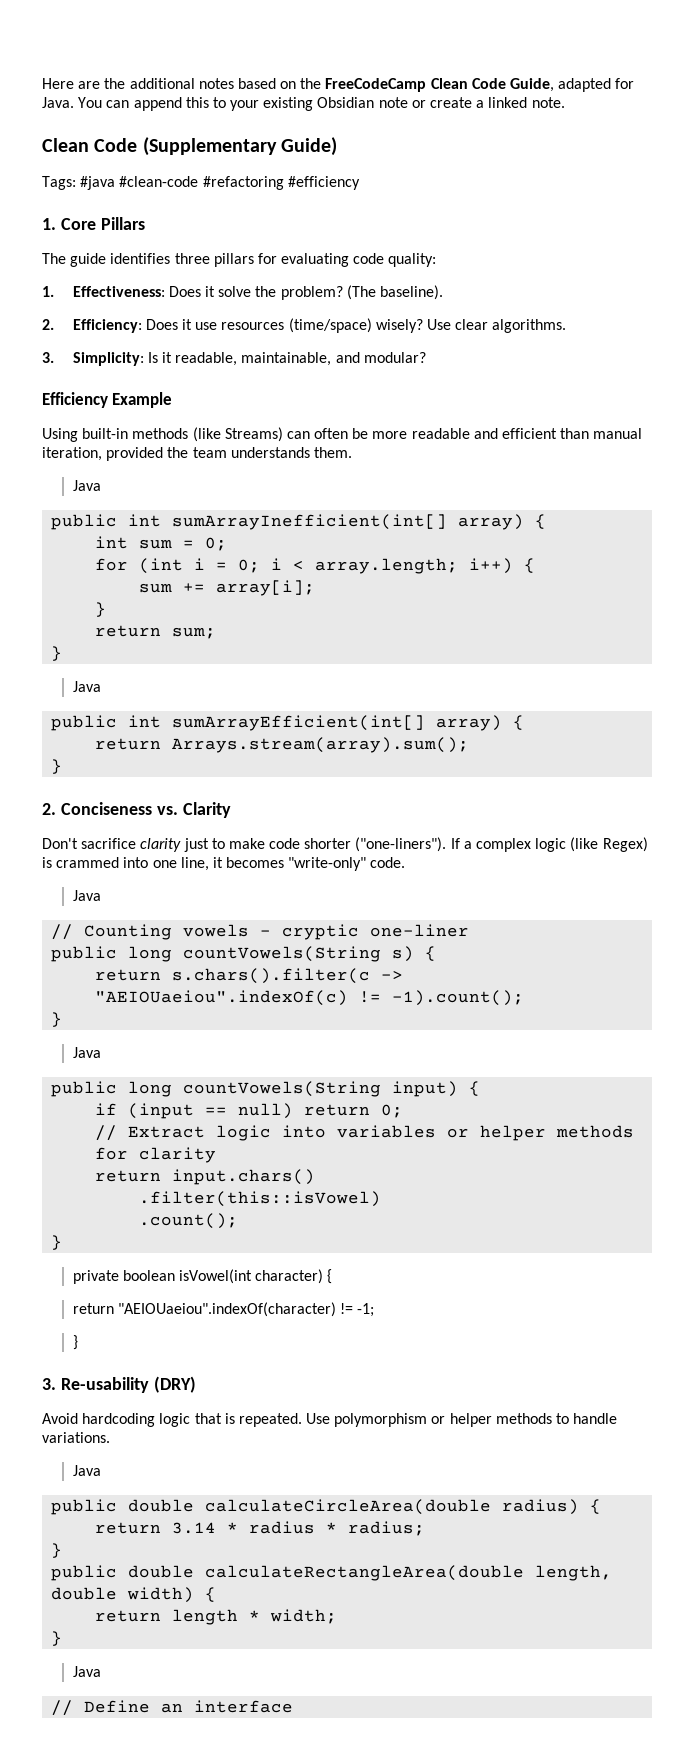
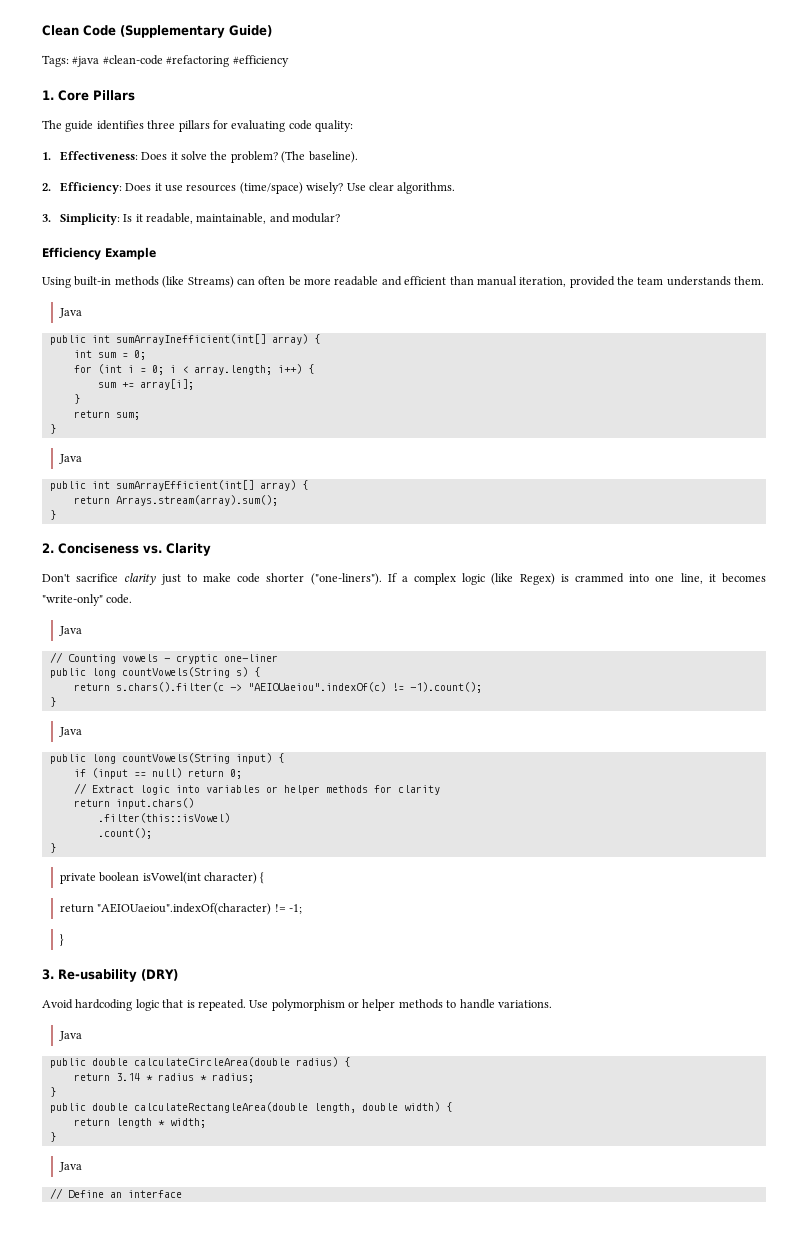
[42,78,635,92] [42,97,565,111] Here are the additional notes based on the FreeCodeCamp Clean Code Guide, adapted for Java. You can append this to your existing Obsidian note or create a linked note. // -> (42, 30) none

